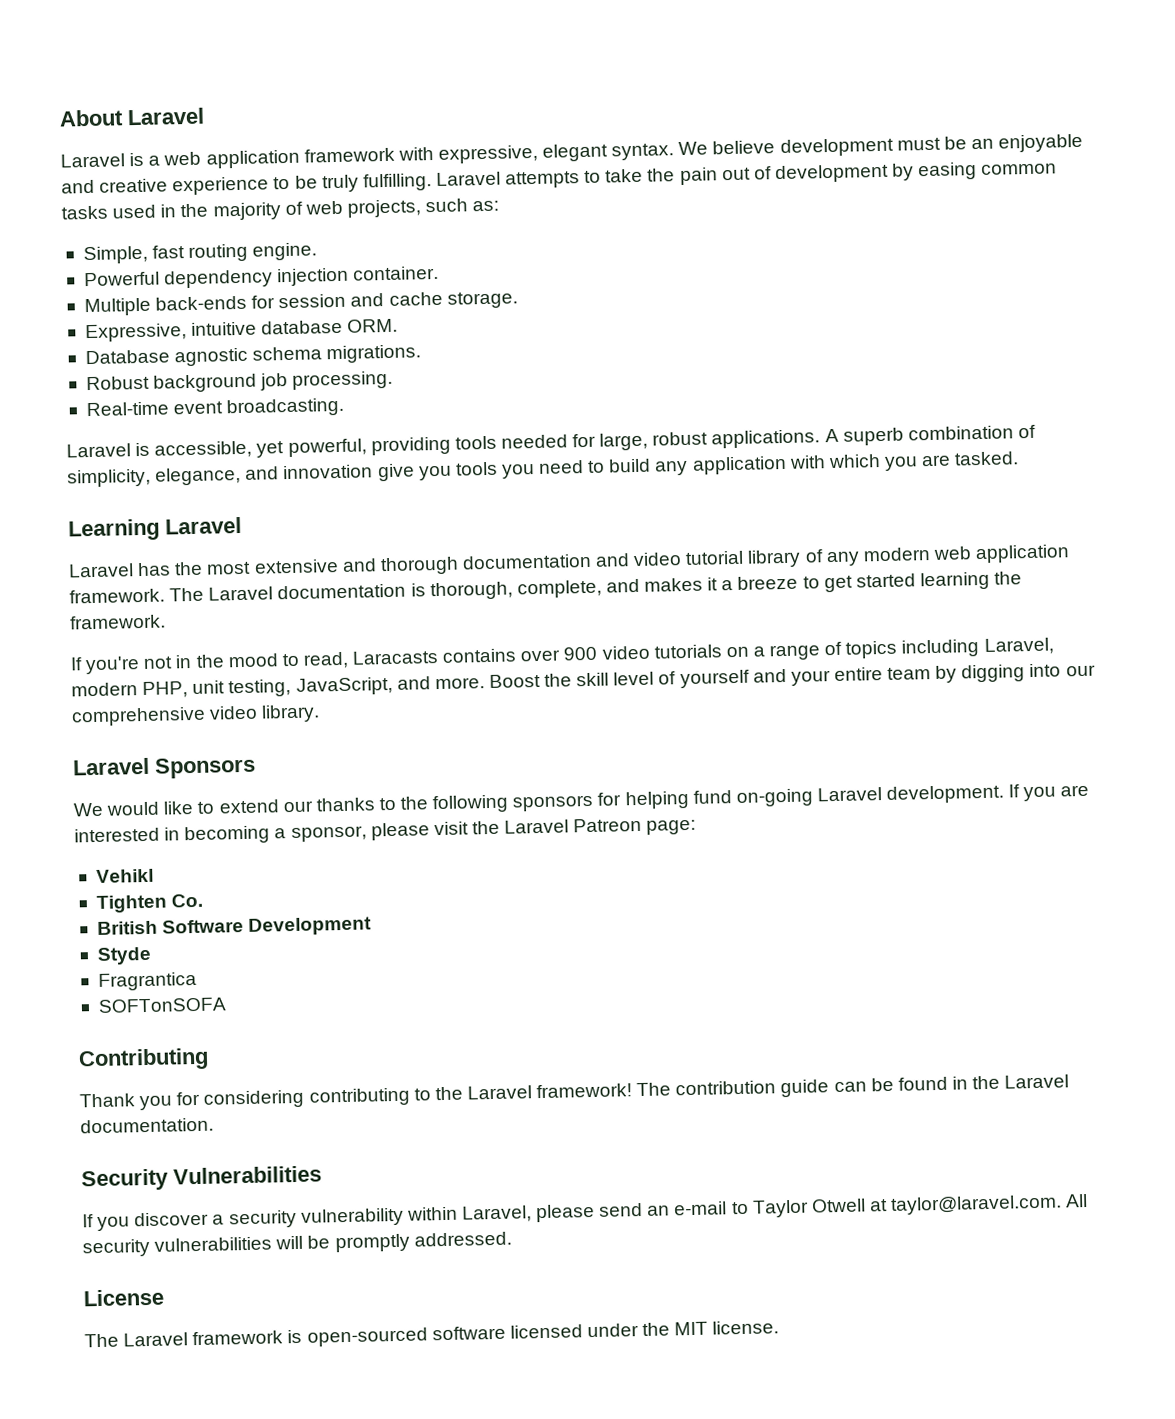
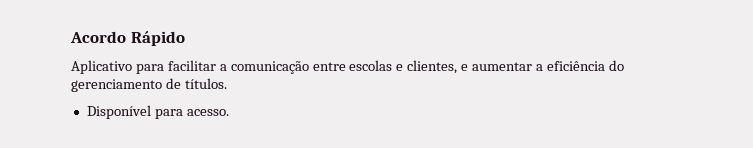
[59,107,205,127] [60,133,1084,169] [61,162,1058,196] [61,198,500,221] [82,242,318,265] [83,265,440,289] [83,291,518,317] [84,318,399,343] [84,344,422,367] [85,370,394,393] [85,397,345,418] [66,424,1036,459] [67,451,1020,488] [68,516,242,542] [68,544,1071,578] [69,571,1023,604] [70,614,166,630] [70,637,1054,675] [71,663,1096,699] [71,704,321,727] [72,756,256,779] [73,784,1090,817] [74,817,697,845] [95,868,154,883] [95,893,204,913] [96,916,373,936] [96,946,152,965] [97,971,197,991] [97,997,227,1013] [78,1047,209,1072] [79,1074,1070,1111] [80,1117,214,1134] [81,1165,322,1192] [82,1193,1089,1232] [82,1231,512,1258] [83,1288,164,1307] [84,1320,780,1348] About Laravel // Laravel is a web application framework with expressive, elegant syntax. We believe development must be an enjoyable and creative experience to be truly fulfilling. Laravel attempts to take the pain out of development by easing common tasks used in the majority of web projects, such as: // Simple, fast routing engine. // Powerful dependency injection container. // Multiple back-ends for session and cache storage. // Expressive, intuitive database ORM. // Database agnostic schema migrations. // Robust background job processing. // Real-time event broadcasting. // Laravel is accessible, yet powerful, providing tools needed for large, robust applications. A superb combination of simplicity, elegance, and innovation give you tools you need to build any application with which you are tasked. // Learning Laravel // Laravel has the most extensive and thorough documentation and video tutorial library of any modern web application framework. The Laravel documentation is thorough, complete, and makes it a breeze to get started learning the framework. // If you're not in the mood to read, Laracasts contains over 900 video tutorials on a range of topics including Laravel, modern PHP, unit testing, JavaScript, and more. Boost the skill level of yourself and your entire team by digging into our comprehensive video library. // Laravel Sponsors // We would like to extend our thanks to the following sponsors for helping fund on-going Laravel development. If you are interested in becoming a sponsor, please visit the Laravel Patreon page: // Vehikl // Tighten Co. // British Software Development // Styde // Fragrantica // SOFTonSOFA // Contributing // Thank you for considering contributing to the Laravel framework! The contribution guide can be found in the Laravel documentation. // Security Vulnerabilities // If you discover a security vulnerability within Laravel, please send an e-mail to Taylor Otwell at taylor@laravel.com. All security vulnerabilities will be promptly addressed. // License // The Laravel framework is open-sourced software licensed under the MIT license. -> [70,31,185,46] [71,60,624,74] [71,78,227,92] [86,105,229,119] Acordo Rápido // Aplicativo para facilitar a comunicação entre escolas e clientes, e aumentar a eficiência do gerenciamento de títulos. // Disponível para acesso.

